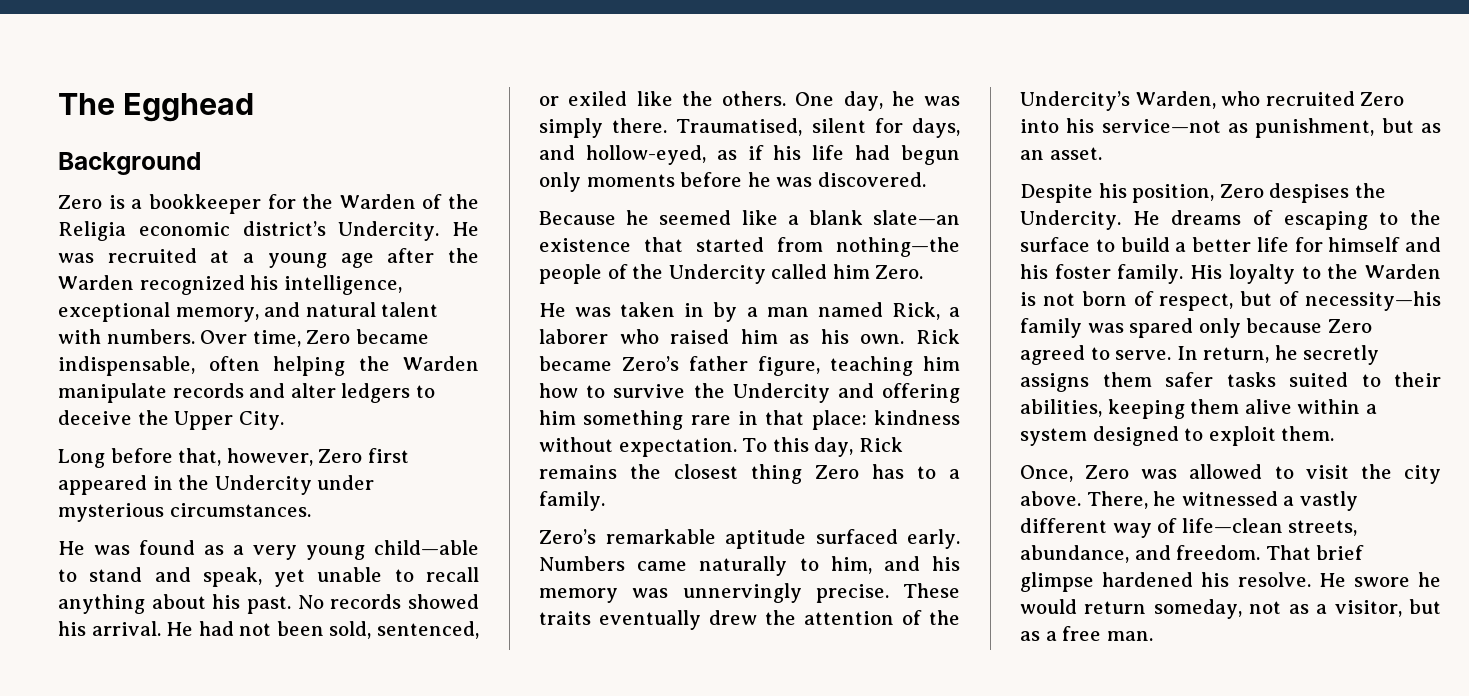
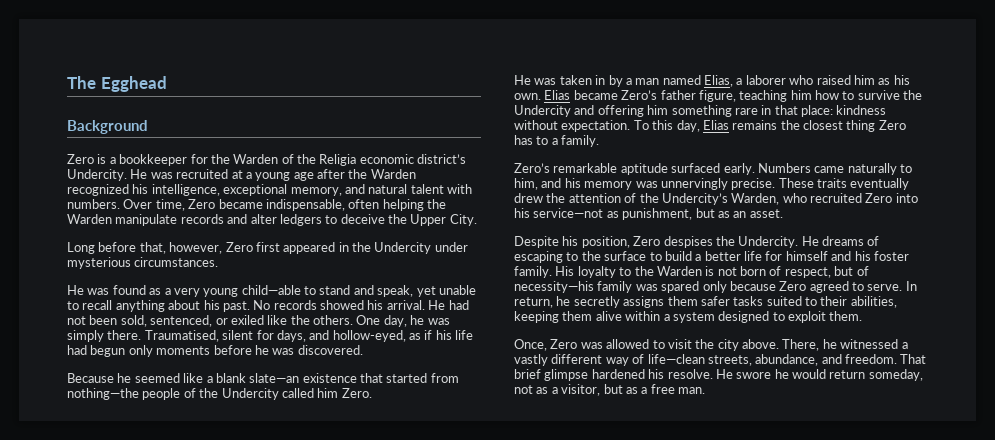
[891,302,940,320] Rick, -> [704,75,733,87] Elias,
[916,329,960,344] Rick -> [544,90,571,100] Elias
[858,437,903,452] Rick -> [702,120,729,130] Elias

